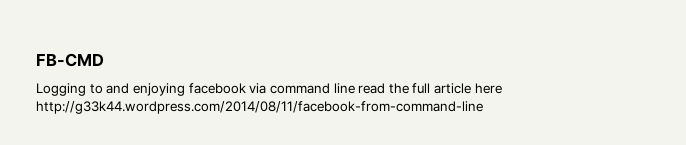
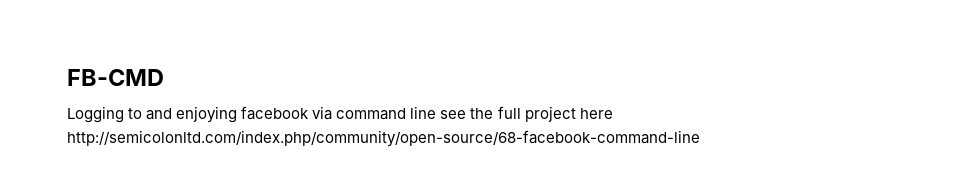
[358,83,386,94] read -> [440,110,467,119] see
[434,83,502,94] [36,101,483,114] article here http://g33k44.wordpress.com/2014/08/11/facebook-from-command-line -> [524,106,613,122] [67,130,700,147] project here http://semicolonltd.com/index.php/community/open-source/68-facebook-command-line

